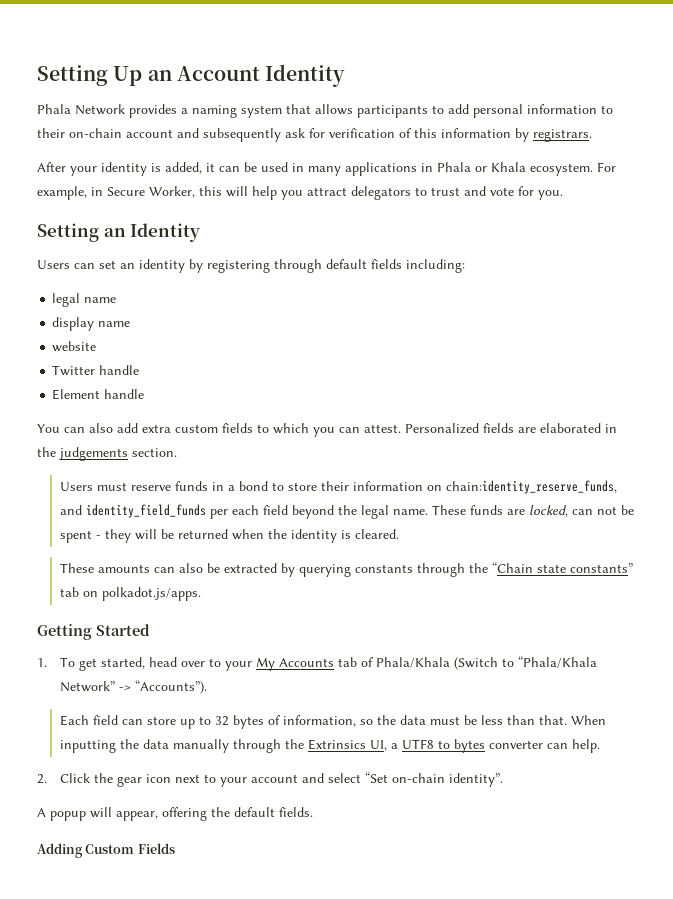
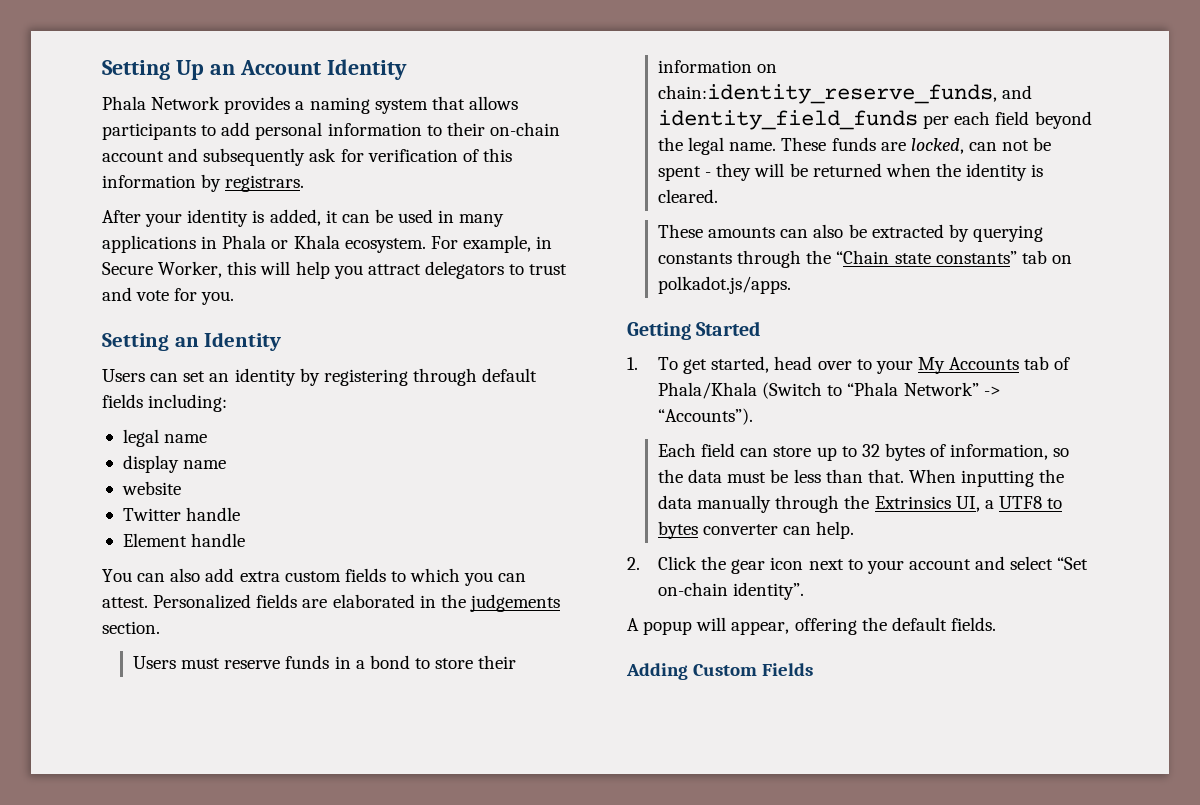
[517,656,597,668] “Phala/Khala -> [847,382,899,396] “Phala

